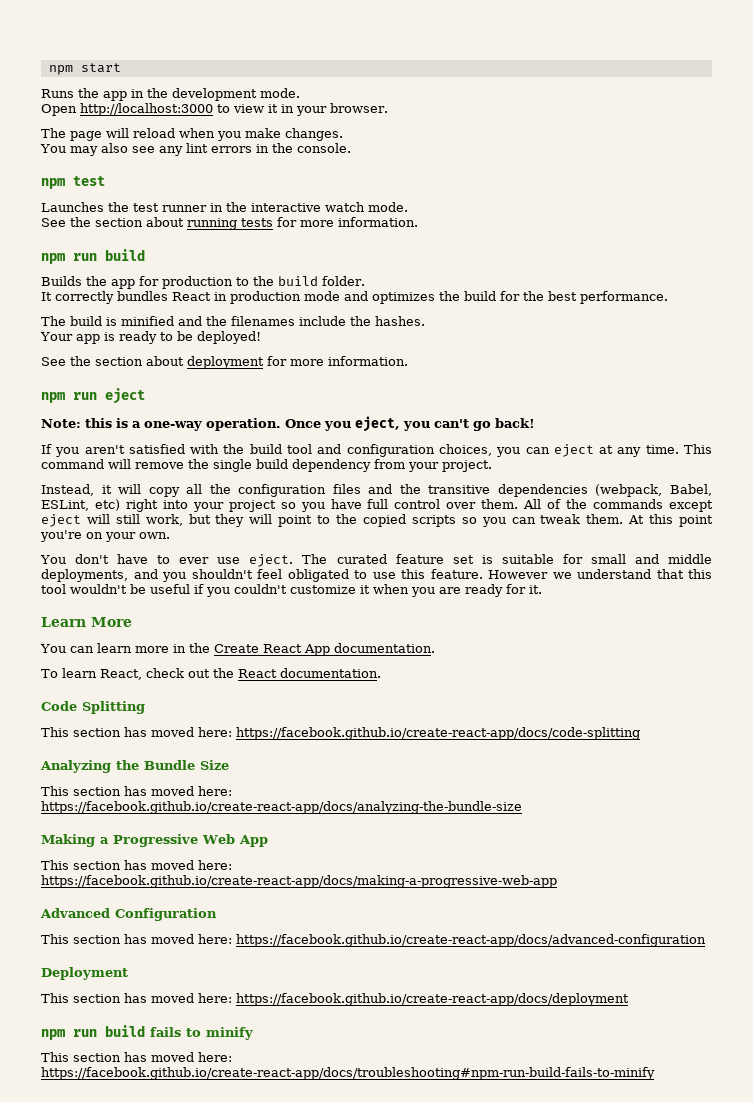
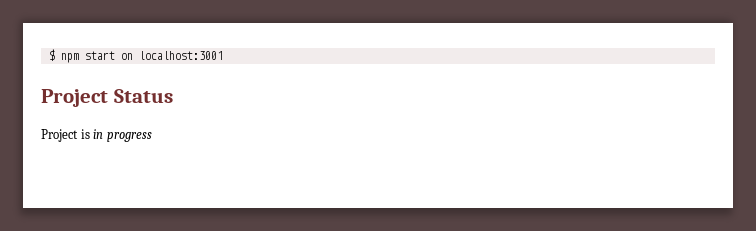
(48, 70) none -> [48,49,55,61] $
[41,88,300,101] [41,103,388,116] [41,128,343,141] [40,143,351,156] [41,176,105,189] [41,202,408,212] [41,217,418,230] [41,249,145,264] [41,276,365,289] [41,291,668,304] [41,316,425,326] [40,331,261,344] [41,356,408,369] [41,388,145,404] [41,416,535,432] [41,444,712,457] [41,459,492,472] [41,484,713,497] [41,499,714,512] [41,514,714,527] [40,530,170,542] [40,554,712,567] [41,569,712,582] [41,584,542,597] [41,617,132,627] [40,643,435,656] [41,668,381,680] [41,701,145,714] [41,727,640,740] [40,760,229,773] [41,786,232,796] [41,801,522,814] [41,834,268,847] [41,860,232,870] [41,875,557,888] [40,908,217,921] [41,934,706,947] [41,967,128,980] [41,993,629,1006] [41,1025,253,1040] [41,1052,232,1062] [41,1067,655,1080] // Runs the app in the development mode. // Open http://localhost:3000 to view it in your browser. // The page will reload when you make changes. // You may also see any lint errors in the console. // npm test // Launches the test runner in the interactive watch mode. // See the section about running tests for more information. // npm run build // Builds the app for production to the build folder. // It correctly bundles React in production mode and optimizes the build for the best performance. // The build is minified and the filenames include the hashes. // Your app is ready to be deployed! // See the section about deployment for more information. // npm run eject // Note: this is a one-way operation. Once you eject, you can't go back! // If you aren't satisfied with the build tool and configuration choices, you can eject at any time. This command will remove the single build dependency from your project. // Instead, it will copy all the configuration files and the transitive dependencies (webpack, Babel, ESLint, etc) right into your project so you have full control over them. All of the commands except eject will still work, but they will point to the copied scripts so you can tweak them. At this point you're on your own. // You don't have to ever use eject. The curated feature set is suitable for small and middle deployments, and you shouldn't feel obligated to use this feature. However we understand that this tool wouldn't be useful if you couldn't customize it when you are ready for it. // Learn More // You can learn more in the Create React App documentation. // To learn React, check out the React documentation. // Code Splitting // This section has moved here: https://facebook.github.io/create-react-app/docs/code-splitting // Analyzing the Bundle Size // This section has moved here: https://facebook.github.io/create-react-app/docs/analyzing-the-bundle-size // Making a Progressive Web App // This section has moved here: https://facebook.github.io/create-react-app/docs/making-a-progressive-web-app // Advanced Configuration // This section has moved here: https://facebook.github.io/create-react-app/docs/advanced-configuration // Deployment // This section has moved here: https://facebook.github.io/create-react-app/docs/deployment // npm run build fails to minify // This section has moved here: https://facebook.github.io/create-react-app/docs/troubleshooting#npm-run-build-fails-to-minify -> [120,51,223,60] [41,89,173,107] [41,129,152,142] on localhost:3001 // Project Status // Project is in progress

